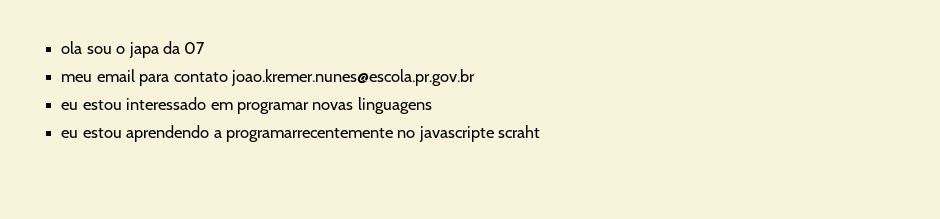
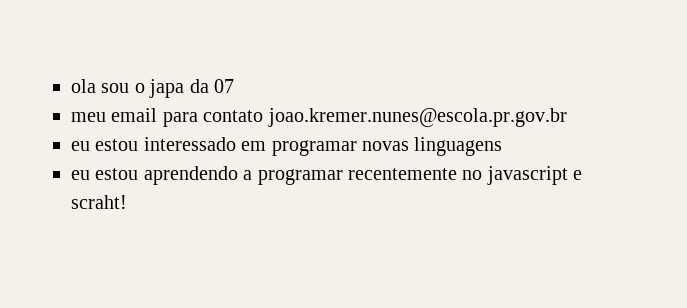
[225,125,541,142] programarrecentemente no javascripte scraht -> [257,166,583,185] [71,195,127,209] programar recentemente no javascript e scraht!

